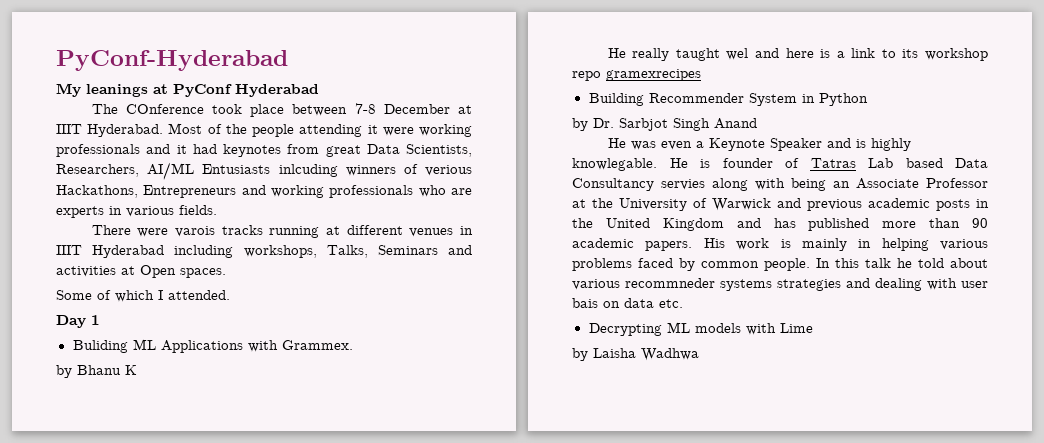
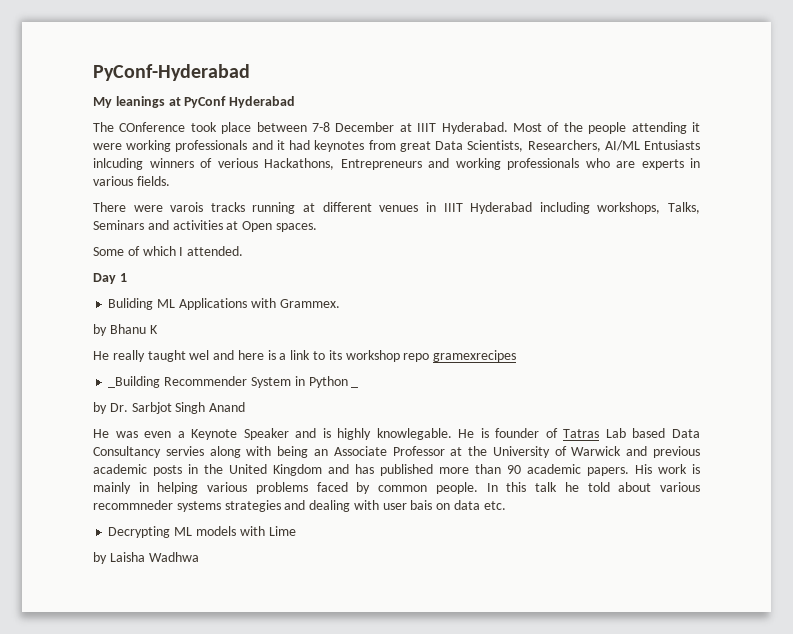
[588,93,644,106] Building -> [108,376,161,388] _Building
(868, 99) none -> [351,386,359,388] _

